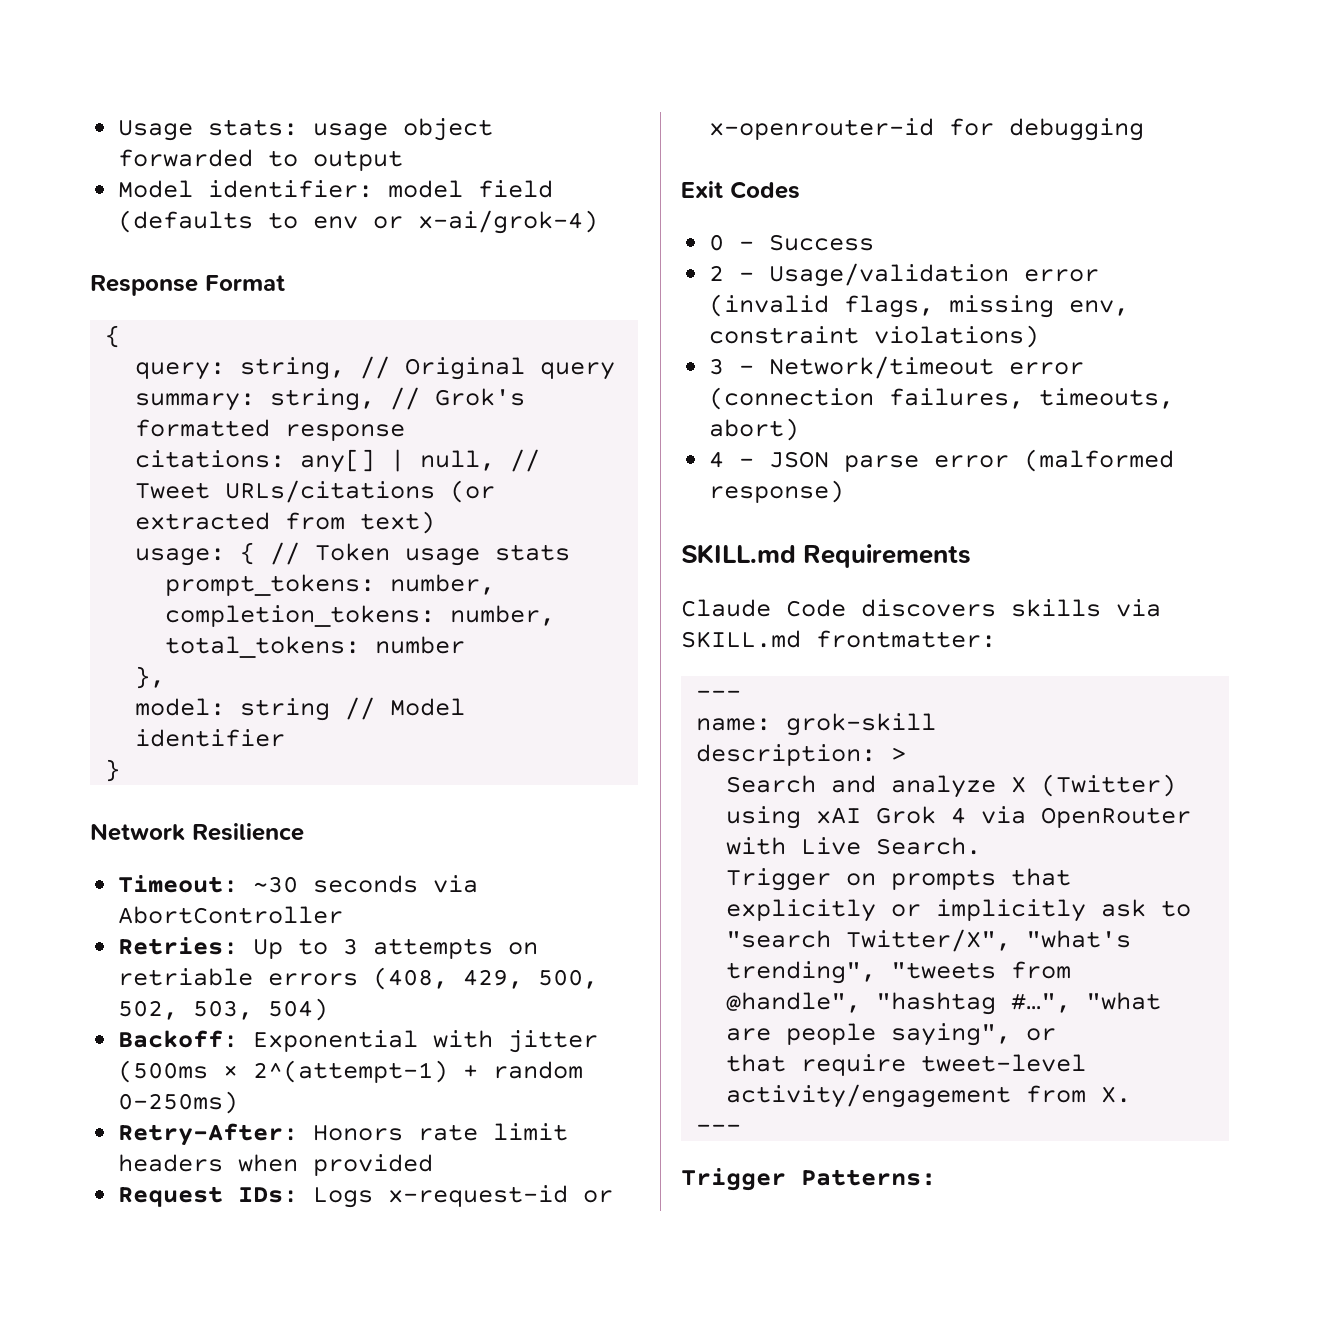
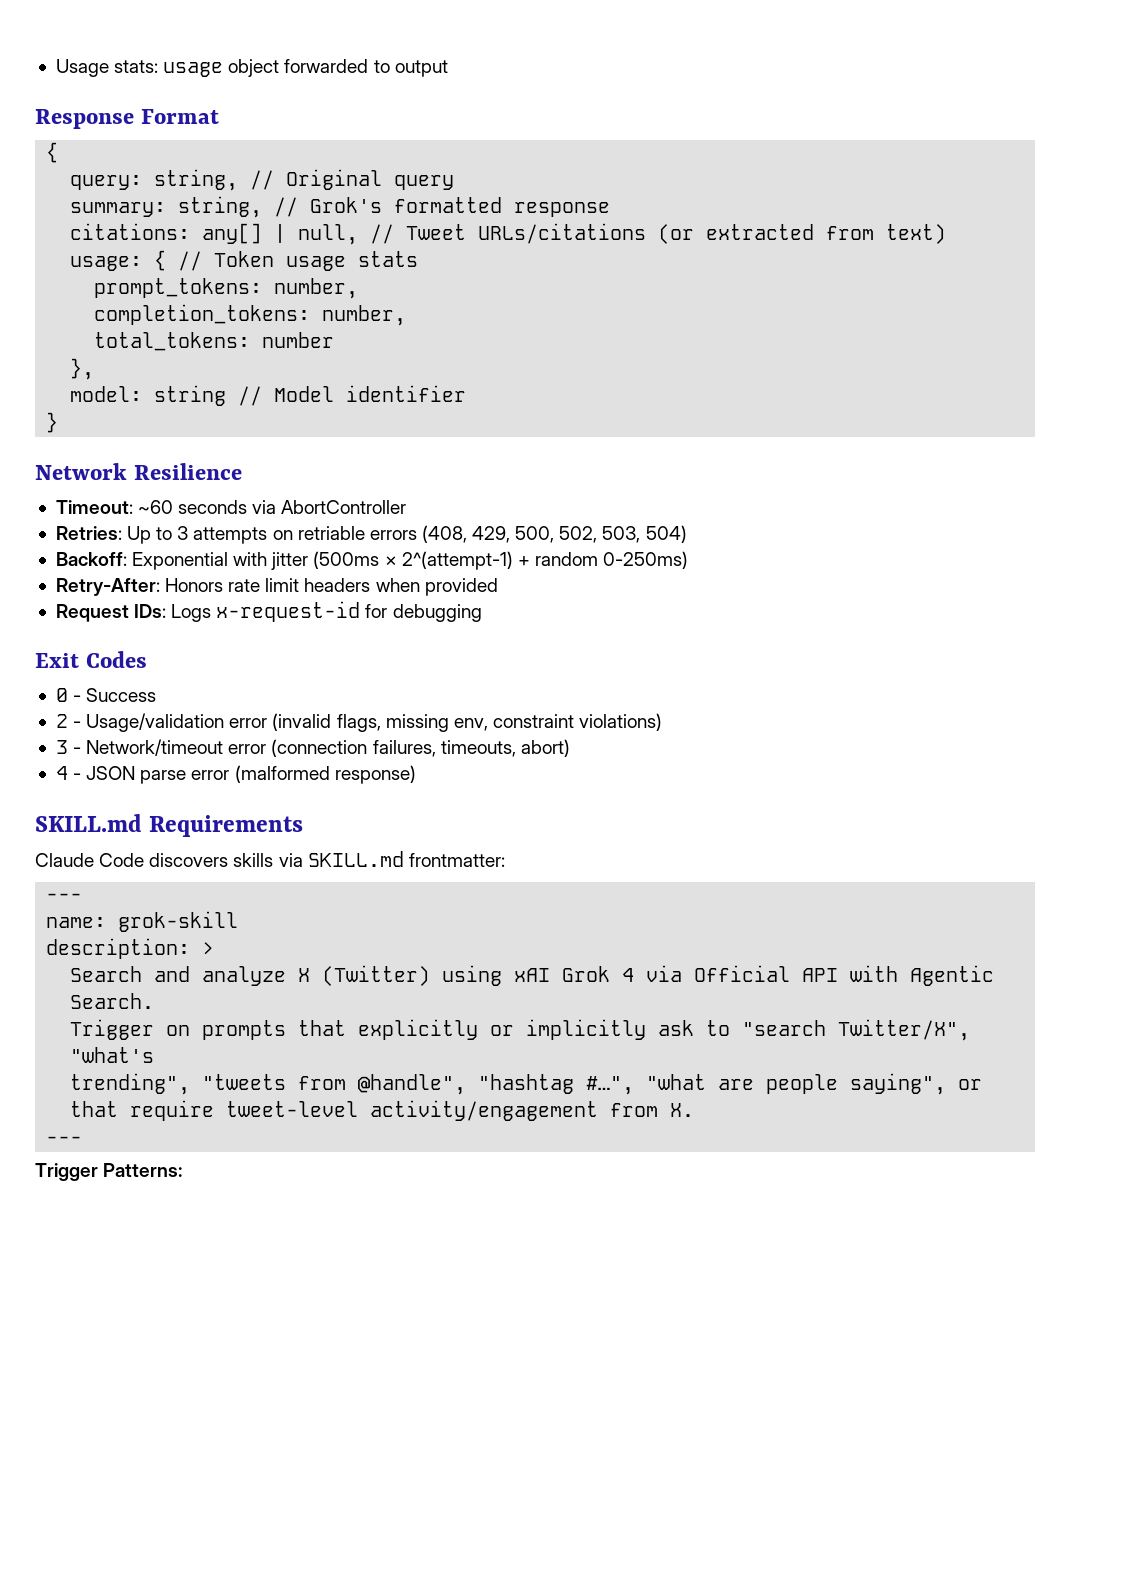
[118,180,554,198] [118,210,599,234] // Model identifier: model field (defaults to env or x-ai/grok-4) -> (448, 68) none
[253,876,299,893] ~30 -> [138,500,174,514] ~60
[583,1190,614,1203] [709,118,935,140] or x-openrouter-id -> (361, 611) none
[1041,807,1192,828] [726,837,862,855] OpenRouter with Live -> [694,965,995,986] Official API with Agentic

